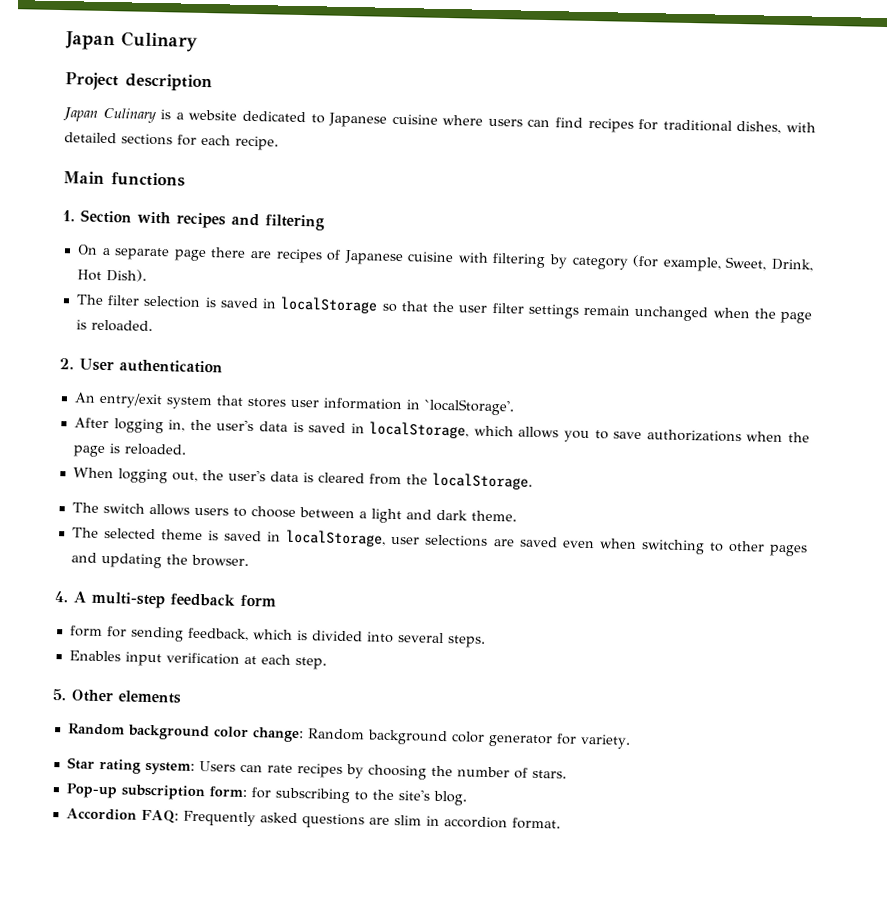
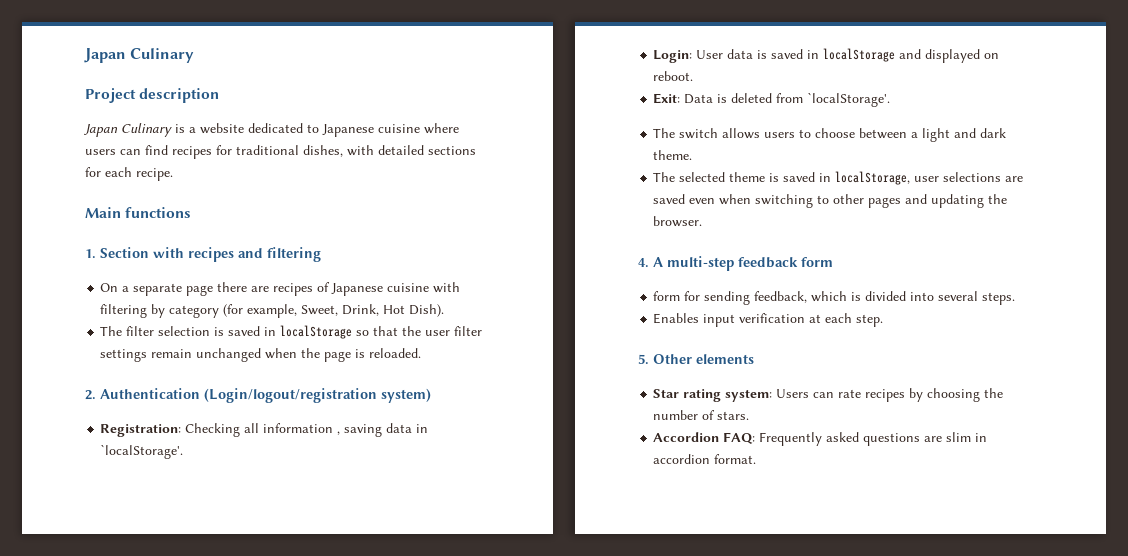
[79,358,223,374] [73,392,515,416] [73,417,811,443] [72,443,187,458] [72,467,533,490] User authentication // An entry/exit system that stores user information in `localStorage'. // After logging in, the user's data is saved in localStorage, which allows you to save authorizations when the page is reloaded. // When logging out, the user's data is cleared from the localStorage. -> [100,388,431,403] [100,423,429,437] [100,444,184,459] [653,48,1000,63] [653,71,694,81] [653,92,891,107] Authentication (Login/logout/registration system) // Registration: Checking all information , saving data in `localStorage'. // Login: User data is saved in localStorage and displayed on reboot. // Exit: Data is deleted from `localStorage'.
[67,723,631,749] // Random background color change: Random background color generator for variety. -> (754, 359) none
[65,783,467,806] // Pop-up subscription form: for subscribing to the site's blog. -> (750, 415) none

